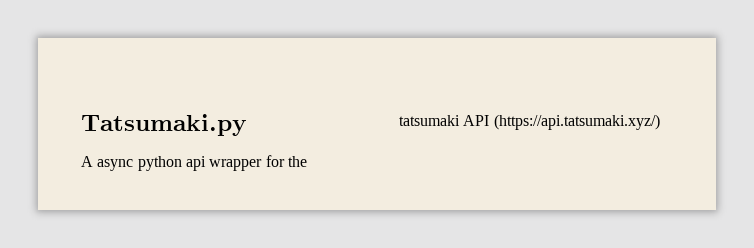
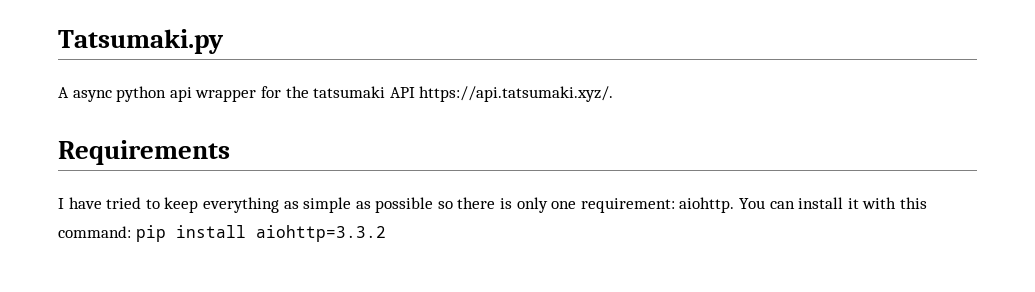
[493,114,660,130] (https://api.tatsumaki.xyz/) -> [419,86,614,102] [58,140,230,165] [58,197,927,213] [58,225,386,242] https://api.tatsumaki.xyz/. // Requirements // I have tried to keep everything as simple as possible so there is only one requirement: aiohttp. You can install it with this command: pip install aiohttp=3.3.2

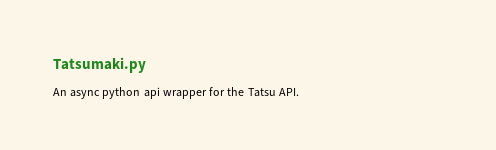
[58,87,69,98] A -> [53,88,67,96] An
[313,86,614,102] [58,140,230,165] [58,197,927,213] [58,225,386,242] tatsumaki API https://api.tatsumaki.xyz/. // Requirements // I have tried to keep everything as simple as possible so there is only one requirement: aiohttp. You can install it with this command: pip install aiohttp=3.3.2 -> [247,88,299,97] Tatsu API.

